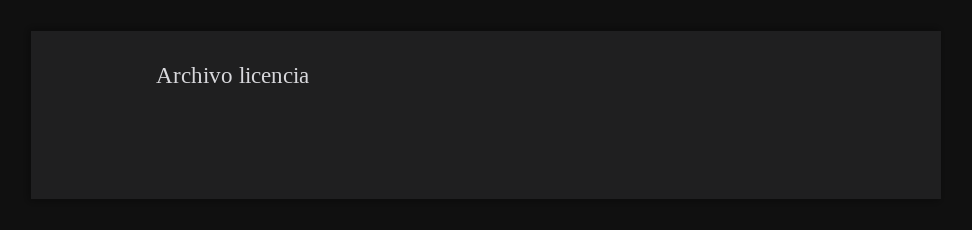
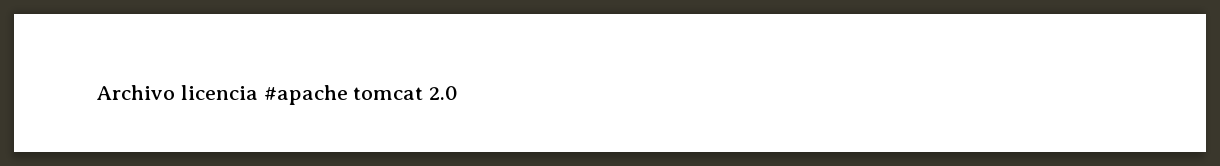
(310, 75) none -> [263,85,459,105] #apache tomcat 2.0

